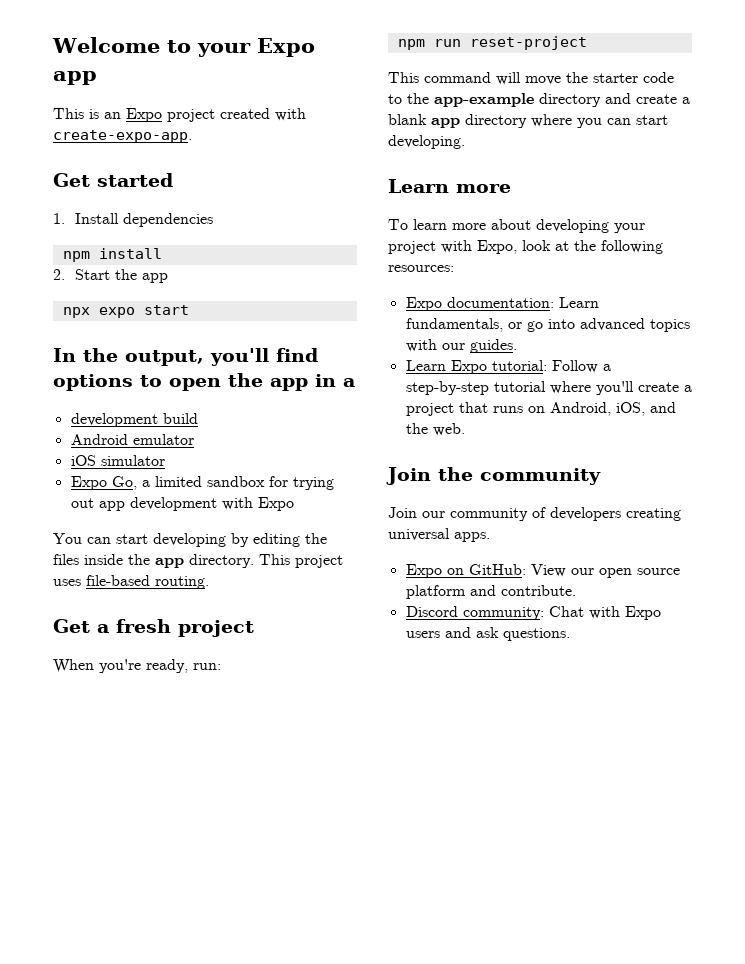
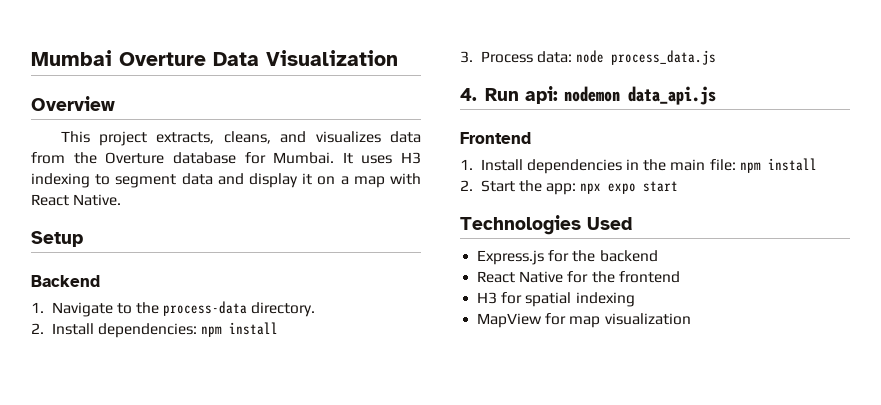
[52,37,315,57] [53,71,97,85] [53,108,306,122] [53,130,192,143] [53,173,173,187] Welcome to your Expo app // This is an Expo project created with create-expo-app. // Get started -> [31,50,398,66] [31,96,115,111] [60,131,421,146] [31,152,421,164] [31,173,421,188] [31,194,122,206] [31,231,83,247] [31,275,100,287] [31,301,316,317] [31,322,279,338] [460,50,717,65] [460,86,716,105] [460,132,531,144] Mumbai Overture Data Visualization // Overview // This project extracts, cleans, and visualizes data from the Overture database for Mumbai. It uses H3 indexing to segment data and display it on a map with React Native. // Setup // Backend // 1. Navigate to the process-data directory. // 2. Install dependencies: npm install // 3. Process data: node process_data.js // 4. Run api: nodemon data_api.js // Frontend
(213, 220) // -> [626,159,736,171] in the main file:
[141,273,168,283] app // -> [546,183,577,195] app:
[53,348,318,366] [53,373,355,391] [70,413,198,427] [70,434,194,445] [70,455,165,466] [70,476,334,490] [70,497,294,511] [53,533,327,547] [53,554,343,568] [53,575,209,589] [53,619,254,637] [53,659,221,673] [397,36,587,50] [388,72,674,85] [388,93,690,107] [388,114,668,128] [388,135,465,149] [388,179,511,193] [388,219,645,233] [388,240,663,254] [388,265,454,272] [405,297,599,311] [405,318,690,332] [405,339,517,353] [405,360,611,374] [405,381,692,395] [405,402,676,416] [405,423,465,436] [386,467,601,485] [388,507,681,521] [388,528,490,542] [405,564,680,578] [405,585,576,599] [405,606,661,620] [405,627,570,641] In the output, you'll find options to open the app in a // development build // Android emulator // iOS simulator // Expo Go, a limited sandbox for trying out app development with Expo // You can start developing by editing the files inside the app directory. This project uses file-based routing. // Get a fresh project // When you're ready, run: // npm run reset-project // This command will move the starter code to the app-example directory and create a blank app directory where you can start developing. // Learn more // To learn more about developing your project with Expo, look at the following resources: // Expo documentation: Learn fundamentals, or go into advanced topics with our guides. // Learn Expo tutorial: Follow a step-by-step tutorial where you'll create a project that runs on Android, iOS, and the web. // Join the community // Join our community of developers creating universal apps. // Expo on GitHub: View our open source platform and contribute. // Discord community: Chat with Expo users and ask questions. -> [460,215,632,235] [477,250,658,265] [477,271,680,283] [477,292,635,307] [477,313,691,328] Technologies Used // Express.js for the backend // React Native for the frontend // H3 for spatial indexing // MapView for map visualization

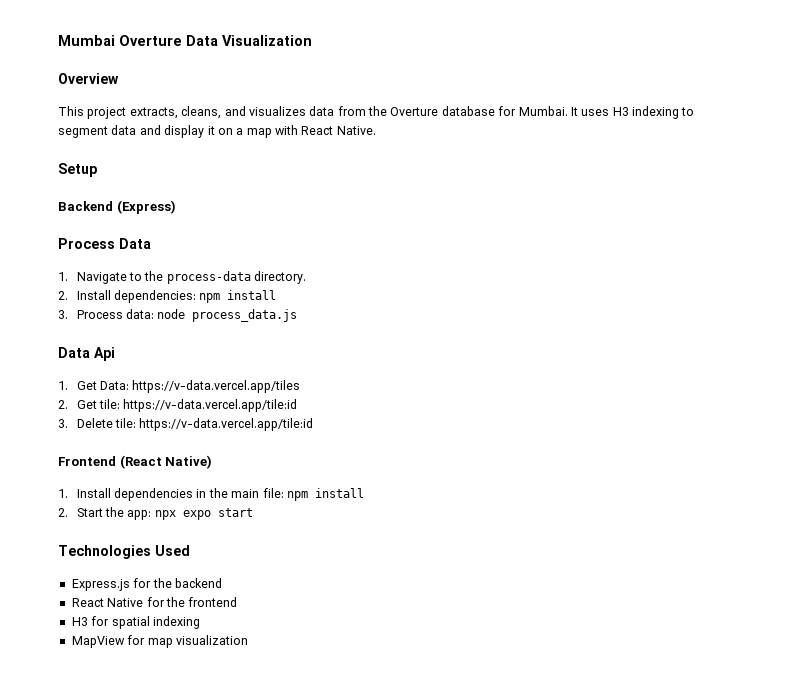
(100, 281) none -> [116,200,176,214] [58,238,151,249] (Express) // Process Data
[460,86,716,105] 4. Run api: nodemon data_api.js -> [58,347,115,361] [58,380,301,393] [58,399,298,412] [58,418,314,431] Data Api // 1. Get Data: https://v-data.vercel.app/tiles // 2. Get tile: https://v-data.vercel.app/tile:id // 3. Delete tile: https://v-data.vercel.app/tile:id
(531, 138) none -> [119,455,213,469] (React Native)

